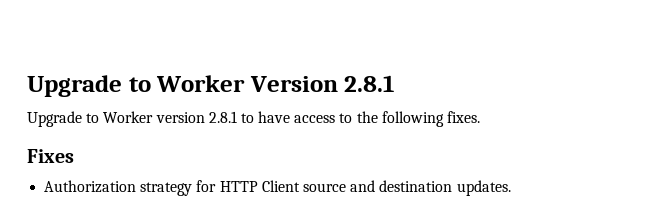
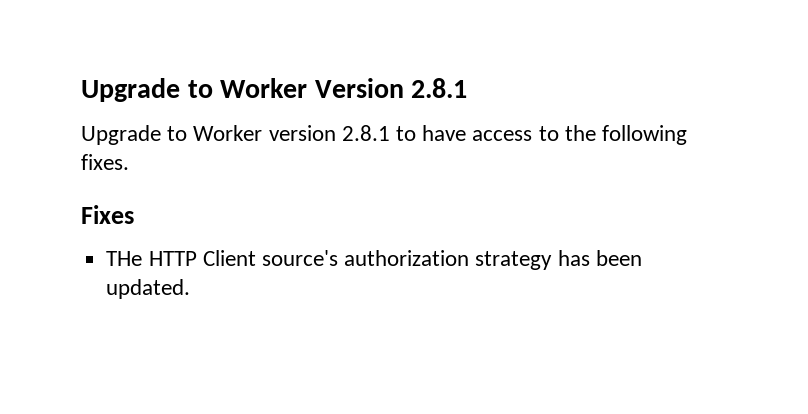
[44,180,511,196] Authorization strategy for HTTP Client source and destination updates. -> [106,250,642,270] [106,279,191,299] THe HTTP Client source's authorization strategy has been updated.

